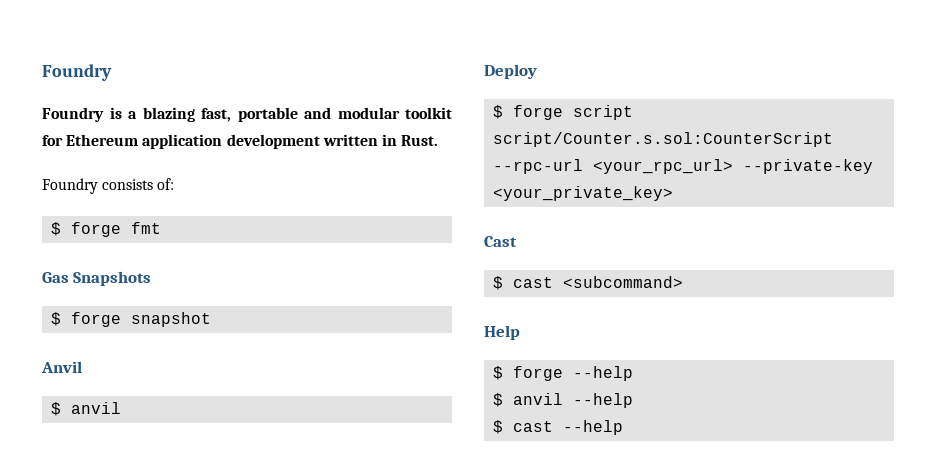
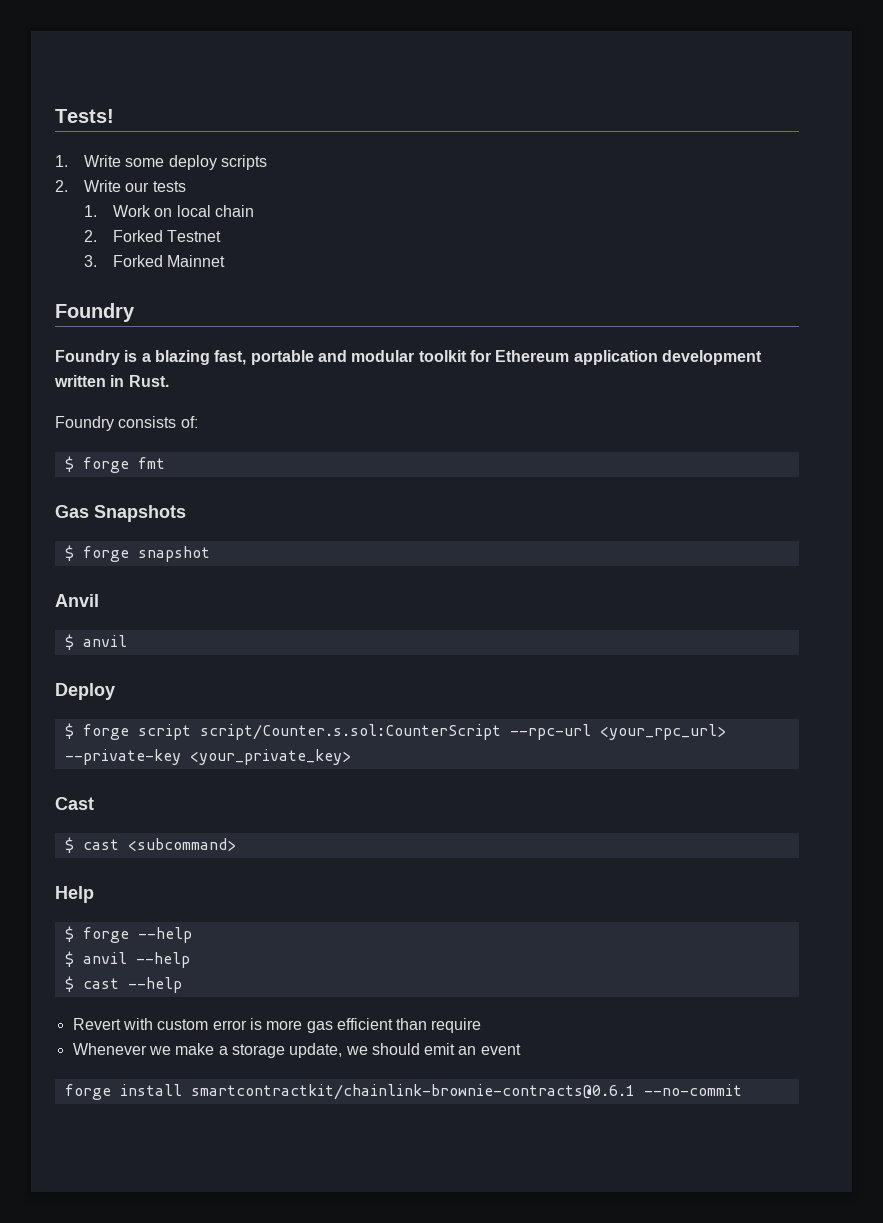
(42, 72) none -> [55,109,114,123] [55,155,267,170] [55,180,186,192] [83,205,254,217] [83,230,222,242] [83,255,226,267] Tests! // 1. Write some deploy scripts // 2. Write our tests // 1. Work on local chain // 2. Forked Testnet // 3. Forked Mainnet //
(624, 427) none -> [72,1018,482,1033] [72,1043,521,1058] [64,1084,742,1100] // Revert with custom error is more gas efficient than require // Whenever we make a storage update, we should emit an event // forge install smartcontractkit/chainlink-brownie-contracts@0.6.1 --no-commit

